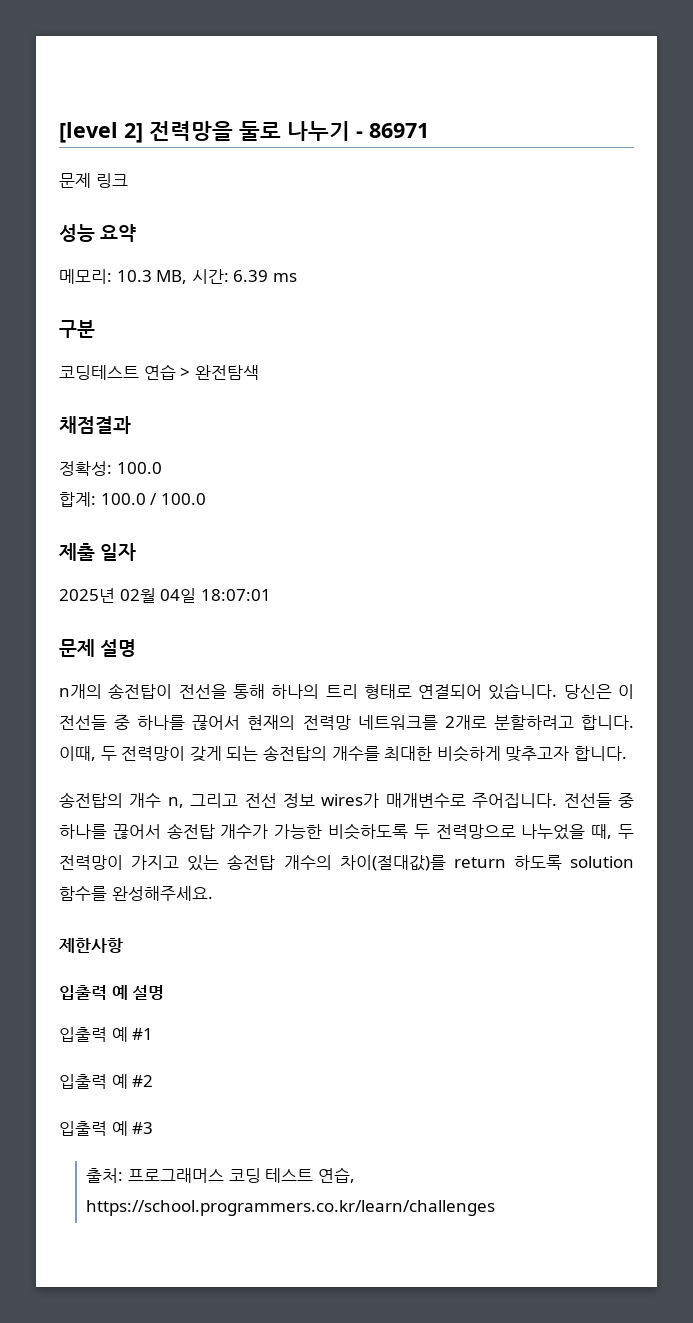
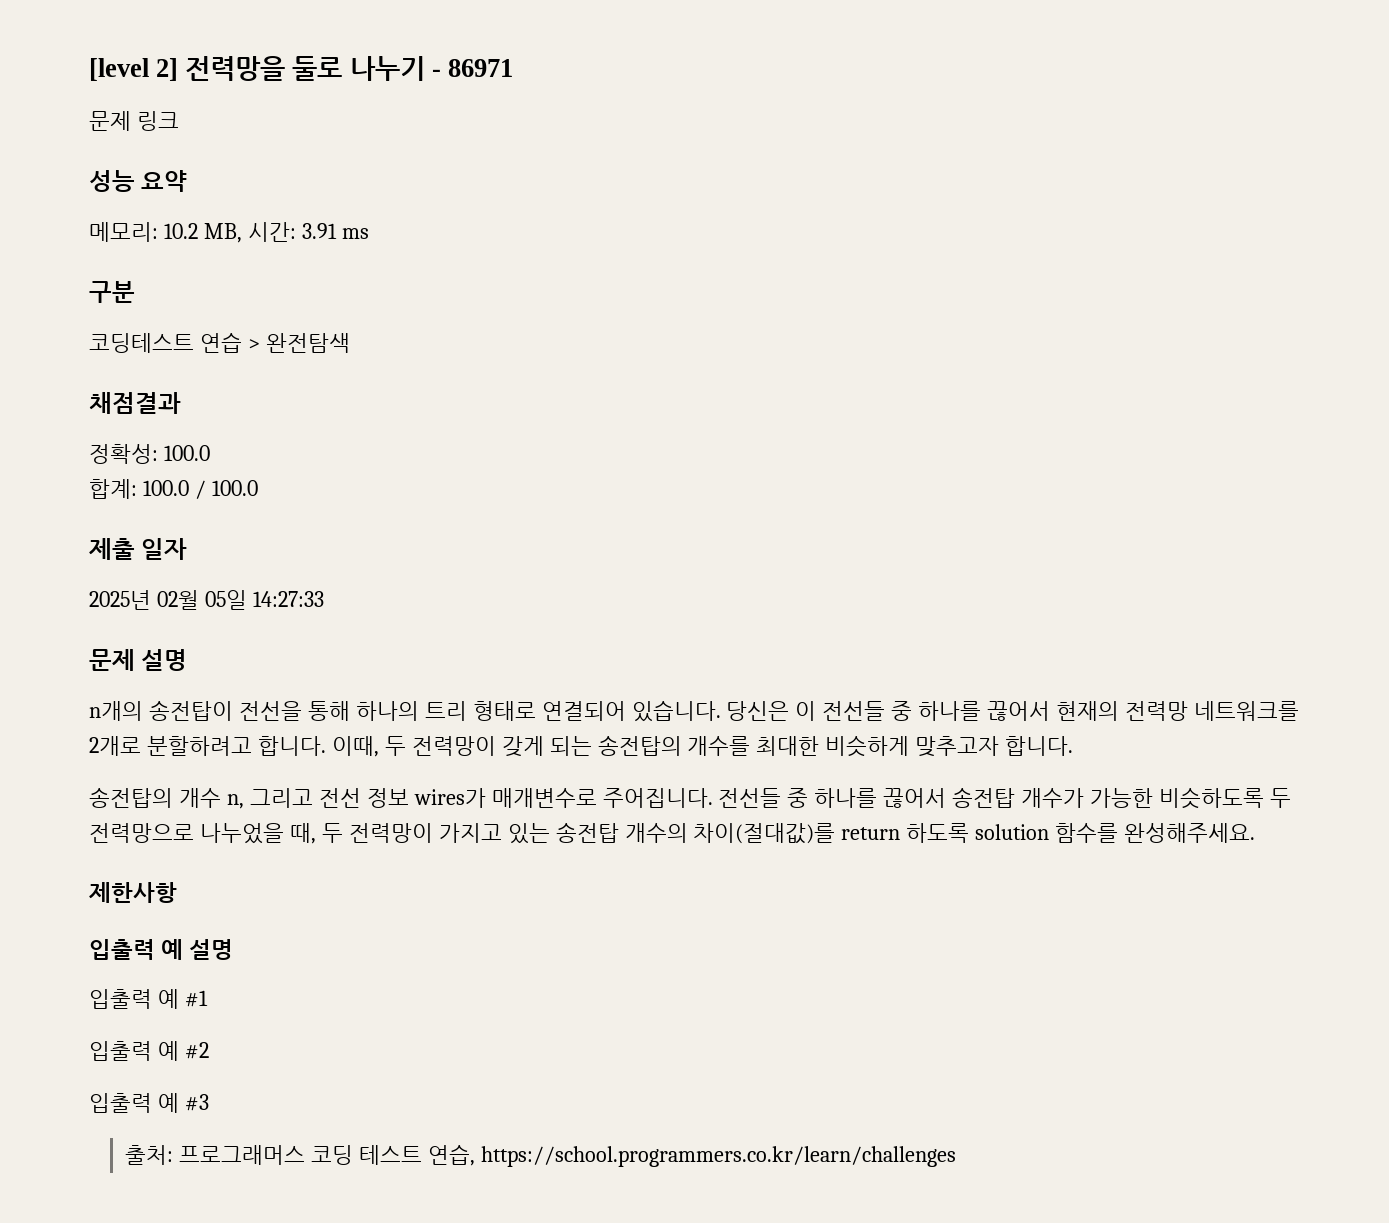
[116,270,152,282] 10.3 -> [163,223,198,239] 10.2
[233,270,269,282] 6.39 -> [301,223,337,239] 3.91
[160,588,271,603] 04일 18:07:01 -> [204,590,324,610] 05일 14:27:33

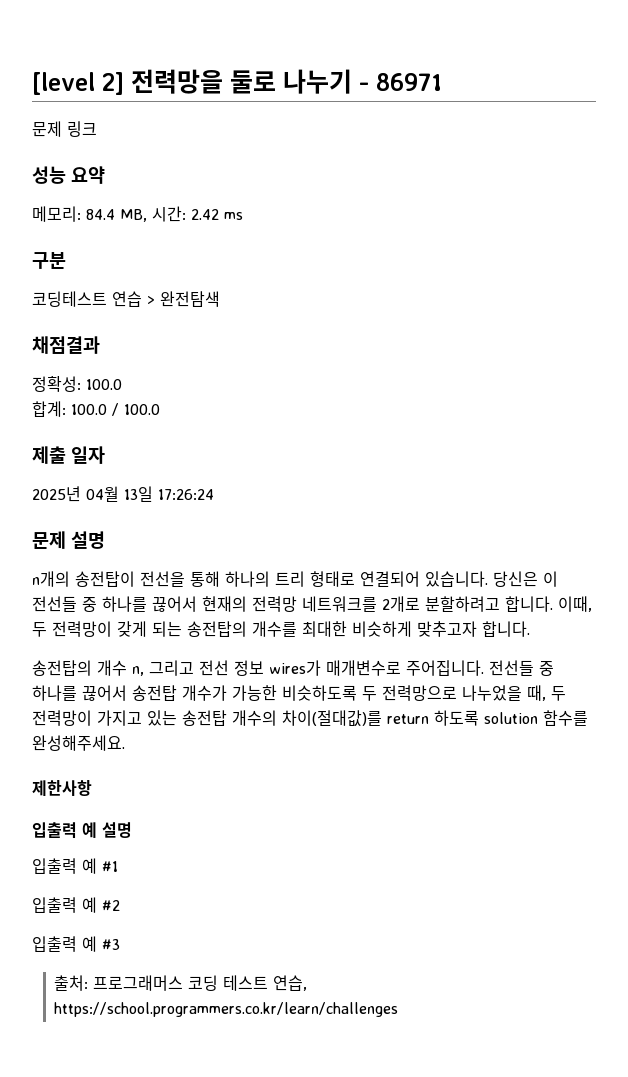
[163,223,198,239] 10.2 -> [86,209,115,220] 84.4
[301,223,337,239] 3.91 -> [191,209,219,220] 2.42
[156,590,324,610] 02월 05일 14:27:33 -> [86,486,214,502] 04월 13일 17:26:24

